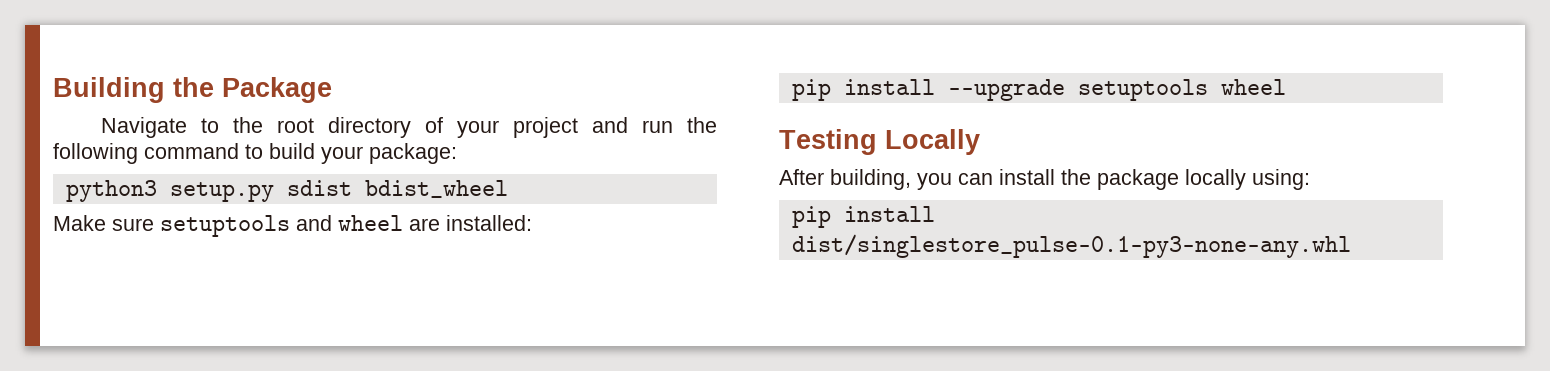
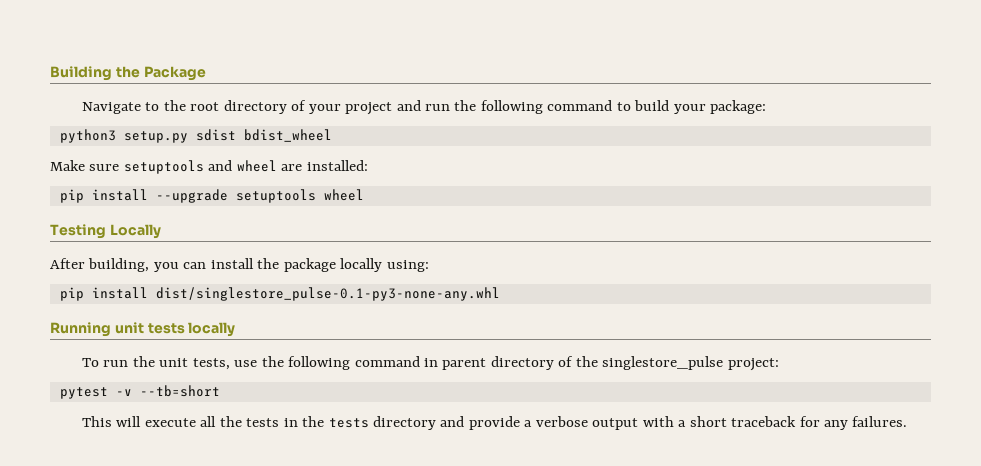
(1351, 246) none -> [50,322,236,337] [81,356,779,371] [59,385,220,399] [81,416,908,430] // Running unit tests locally // To run the unit tests, use the following command in parent directory of the singlestore_pulse project: // pytest -v --tb=short // This will execute all the tests in the tests directory and provide a verbose output with a short traceback for any failures.

